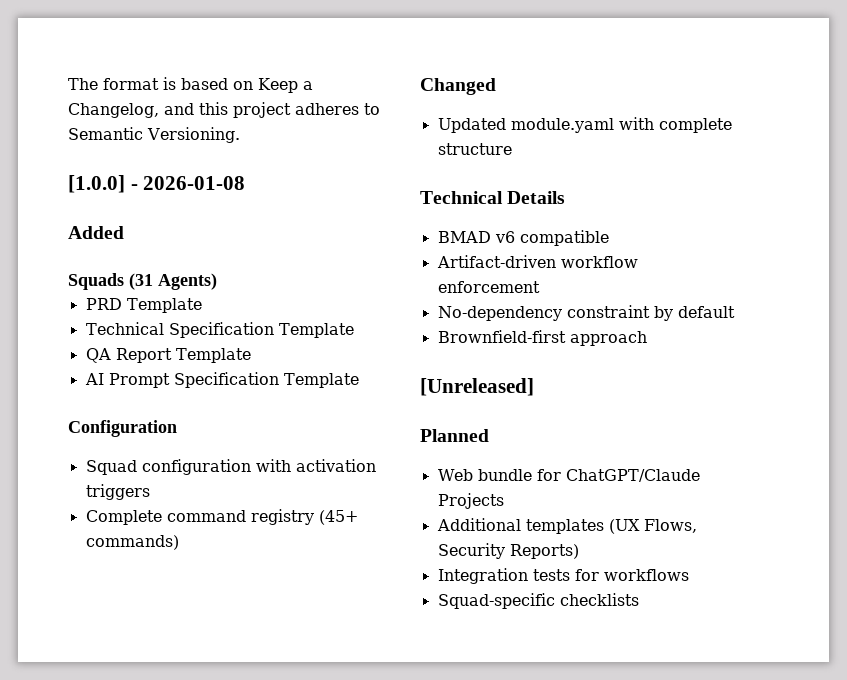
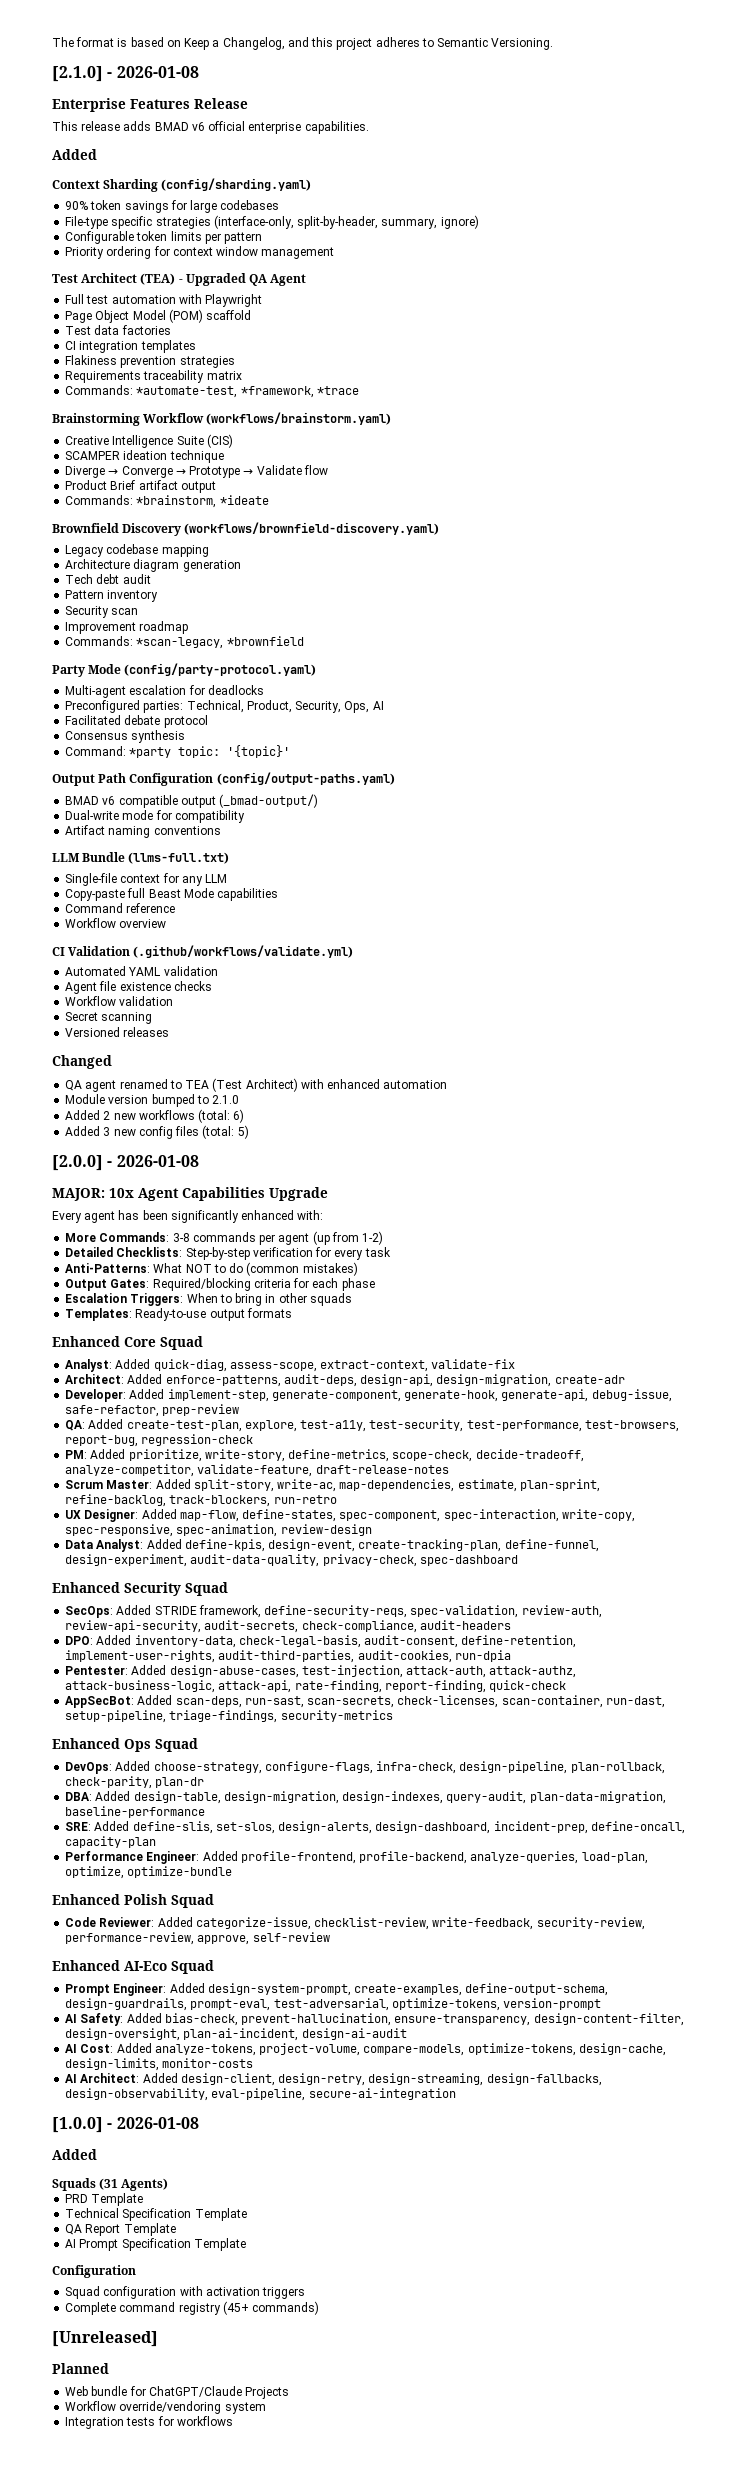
(240, 135) none -> [52,66,199,82] [52,98,248,112] [52,121,369,134] [52,149,97,160] [52,178,312,192] [65,200,280,213] [65,215,479,229] [65,231,263,244] [65,246,335,259] [52,273,307,286] [65,294,263,307] [65,309,252,323] [65,325,171,335] [65,340,196,353] [65,355,235,368] [65,370,242,383] [65,385,359,398] [52,412,392,426] [65,434,233,448] [65,450,224,463] [65,465,328,478] [65,480,216,493] [65,495,269,508] [52,522,440,536] [65,544,209,557] [65,559,241,572] [65,574,151,584] [65,590,159,602] [65,606,139,618] [65,621,189,634] [65,636,304,649] [52,663,317,677] [65,685,264,698] [65,700,384,713] [65,715,208,728] [65,730,186,743] [65,745,291,758] [52,772,395,786] [65,794,319,808] [65,810,245,823] [65,825,221,838] [52,852,230,864] [65,873,228,886] [65,888,279,901] [65,903,176,913] [65,918,167,928] [52,945,354,958] [65,966,218,976] [65,981,212,994] [65,996,174,1006] [65,1012,153,1024] [65,1027,170,1037] [52,1055,112,1069] [65,1078,448,1092] [65,1094,240,1107] [65,1109,245,1123] [65,1125,249,1139] [52,1155,199,1171] [52,1187,328,1201] [52,1210,324,1223] [65,1231,384,1245] [65,1247,391,1260] [65,1262,358,1276] [65,1278,375,1291] [65,1293,352,1306] [65,1308,292,1321] [52,1336,203,1350] [65,1359,516,1372] [65,1374,625,1387] [65,1389,672,1402] [65,1404,240,1417] [65,1419,679,1432] [65,1434,254,1447] [65,1449,584,1462] [65,1464,449,1477] [65,1479,600,1492] [65,1494,337,1507] [65,1509,635,1522] [65,1524,372,1537] [65,1539,599,1552] [65,1554,518,1567] [52,1582,228,1596] [65,1605,602,1618] [65,1620,511,1633] [65,1635,577,1648] [65,1650,511,1663] [65,1665,577,1678] [65,1680,567,1693] [65,1695,665,1708] [65,1710,393,1723] [52,1738,198,1752] [65,1761,665,1774] [65,1776,205,1789] [65,1791,666,1804] [65,1806,206,1818] [65,1821,685,1834] [65,1836,157,1848] [65,1851,648,1864] [65,1866,233,1879] [52,1894,214,1908] [65,1917,645,1930] [65,1932,330,1945] [52,1960,214,1974] [65,1983,609,1996] [65,1998,602,2011] [65,2013,684,2026] [65,2028,407,2041] [65,2043,666,2056] [65,2058,254,2071] [65,2073,602,2086] [65,2088,456,2101] // [2.1.0] - 2026-01-08 // Enterprise Features Release // This release adds BMAD v6 official enterprise capabilities. // Added // Context Sharding (config/sharding.yaml) // 90% token savings for large codebases // File-type specific strategies (interface-only, split-by-header, summary, ignore) // Configurable token limits per pattern // Priority ordering for context window management // Test Architect (TEA) - Upgraded QA Agent // Full test automation with Playwright // Page Object Model (POM) scaffold // Test data factories // CI integration templates // Flakiness prevention strategies // Requirements traceability matrix // Commands: *automate-test, *framework, *trace // Brainstorming Workflow (workflows/brainstorm.yaml) // Creative Intelligence Suite (CIS) // SCAMPER ideation technique // Diverge → Converge → Prototype → Validate flow // Product Brief artifact output // Commands: *brainstorm, *ideate // Brownfield Discovery (workflows/brownfield-discovery.yaml) // Legacy codebase mapping // Architecture diagram generation // Tech debt audit // Pattern inventory // Security scan // Improvement roadmap // Commands: *scan-legacy, *brownfield // Party Mode (config/party-protocol.yaml) // Multi-agent escalation for deadlocks // Preconfigured parties: Technical, Product, Security, Ops, AI // Facilitated debate protocol // Consensus synthesis // Command: *party topic: '{topic}' // Output Path Configuration (config/output-paths.yaml) // BMAD v6 compatible output (_bmad-output/) // Dual-write mode for compatibility // Artifact naming conventions // LLM Bundle (llms-full.txt) // Single-file context for any LLM // Copy-paste full Beast Mode capabilities // Command reference // Workflow overview // CI Validation (.github/workflows/validate.yml) // Automated YAML validation // Agent file existence checks // Workflow validation // Secret scanning // Versioned releases // Changed // QA agent renamed to TEA (Test Architect) with enhanced automation // Module version bumped to 2.1.0 // Added 2 new workflows (total: 6) // Added 3 new config files (total: 5) // [2.0.0] - 2026-01-08 // MAJOR: 10x Agent Capabilities Upgrade // Every agent has been significantly enhanced with: // More Commands: 3-8 commands per agent (up from 1-2) // Detailed Checklists: Step-by-step verification for every task // Anti-Patterns: What NOT to do (common mistakes) // Output Gates: Required/blocking criteria for each phase // Escalation Triggers: When to bring in other squads // Templates: Ready-to-use output formats // Enhanced Core Squad // Analyst: Added quick-diag, assess-scope, extract-context, validate-fix // Architect: Added enforce-patterns, audit-deps, design-api, design-migration, create-adr // Developer: Added implement-step, generate-component, generate-hook, generate-api, debug-issue, safe-refactor, prep-review // QA: Added create-test-plan, explore, test-a11y, test-security, test-performance, test-browsers, report-bug, regression-check // PM: Added prioritize, write-story, define-metrics, scope-check, decide-tradeoff, analyze-competitor, validate-feature, draft-release-notes // Scrum Master: Added split-story, write-ac, map-dependencies, estimate, plan-sprint, refine-backlog, track-blockers, run-retro // UX Designer: Added map-flow, define-states, spec-component, spec-interaction, write-copy, spec-responsive, spec-animation, review-design // Data Analyst: Added define-kpis, design-event, create-tracking-plan, define-funnel, design-experiment, audit-data-quality, privacy-check, spec-dashboard // Enhanced Security Squad // SecOps: Added STRIDE framework, define-security-reqs, spec-validation, review-auth, review-api-security, audit-secrets, check-compliance, audit-headers // DPO: Added inventory-data, check-legal-basis, audit-consent, define-retention, implement-user-rights, audit-third-parties, audit-cookies, run-dpia // Pentester: Added design-abuse-cases, test-injection, attack-auth, attack-authz, attack-business-logic, attack-api, rate-finding, report-finding, quick-check // AppSecBot: Added scan-deps, run-sast, scan-secrets, check-licenses, scan-container, run-dast, setup-pipeline, triage-findings, security-metrics // Enhanced Ops Squad // DevOps: Added choose-strategy, configure-flags, infra-check, design-pipeline, plan-rollback, check-parity, plan-dr // DBA: Added design-table, design-migration, design-indexes, query-audit, plan-data-migration, baseline-performance // SRE: Added define-slis, set-slos, design-alerts, design-dashboard, incident-prep, define-oncall, capacity-plan // Performance Engineer: Added profile-frontend, profile-backend, analyze-queries, load-plan, optimize, optimize-bundle // Enhanced Polish Squad // Code Reviewer: Added categorize-issue, checklist-review, write-feedback, security-review, performance-review, approve, self-review // Enhanced AI-Eco Squad // Prompt Engineer: Added design-system-prompt, create-examples, define-output-schema, design-guardrails, prompt-eval, test-adversarial, optimize-tokens, version-prompt // AI Safety: Added bias-check, prevent-hallucination, ensure-transparency, design-content-filter, design-oversight, plan-ai-incident, design-ai-audit // AI Cost: Added analyze-tokens, project-volume, compare-models, optimize-tokens, design-cache, design-limits, monitor-costs // AI Architect: Added design-client, design-retry, design-streaming, design-fallbacks, design-observability, eval-pipeline, secure-ai-integration
[420,78,496,95] [437,117,732,133] [437,143,512,155] [420,191,566,204] [437,230,609,246] [436,255,638,268] [437,281,540,293] [437,305,735,321] [437,330,647,346] // Changed // Updated module.yaml with complete structure // Technical Details // BMAD v6 compatible // Artifact-driven workflow enforcement // No-dependency constraint by default // Brownfield-first approach -> (320, 2308) none
[436,518,697,534] [437,543,579,559] Additional templates (UX Flows, Security Reports) -> [65,2401,266,2414] Workflow override/vendoring system
[437,593,639,609] // Squad-specific checklists -> (233, 2421) none

